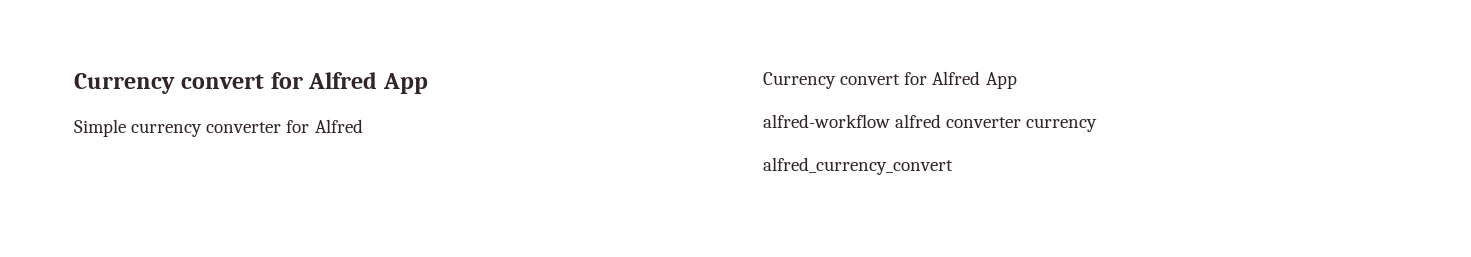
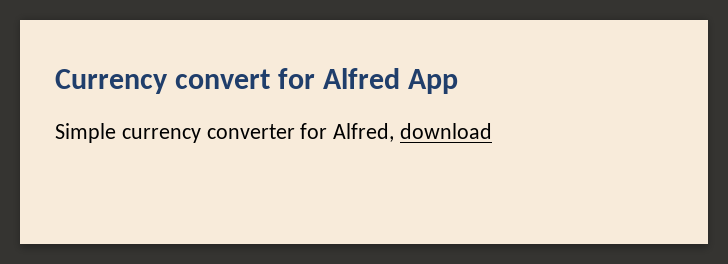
[314,119,363,133] [763,71,1017,89] [763,114,1098,132] [763,157,953,175] Alfred // Currency convert for Alfred App // alfred-workflow alfred converter currency // alfred_currency_convert -> [333,123,493,142] Alfred, download

